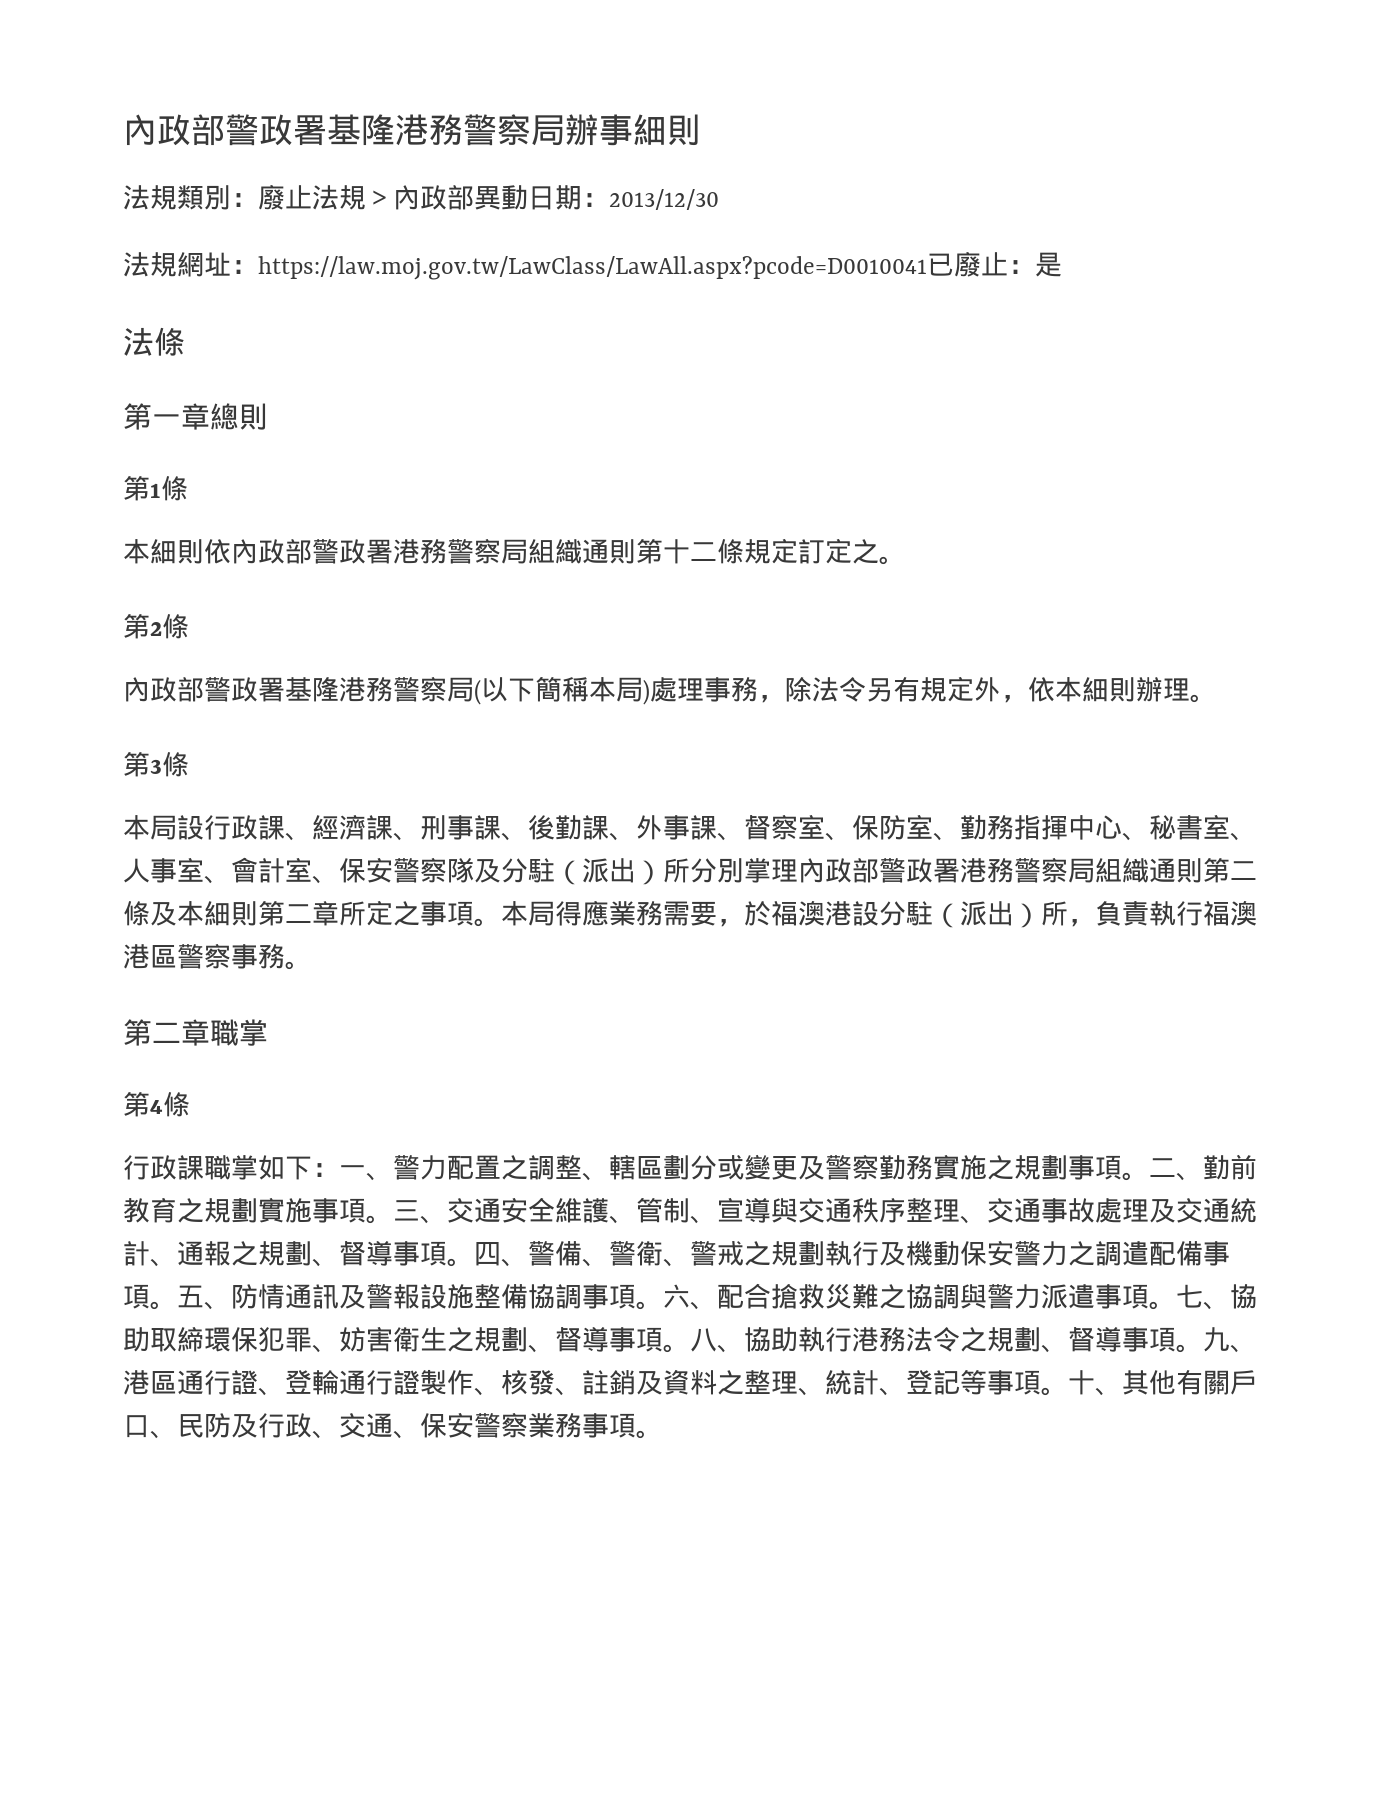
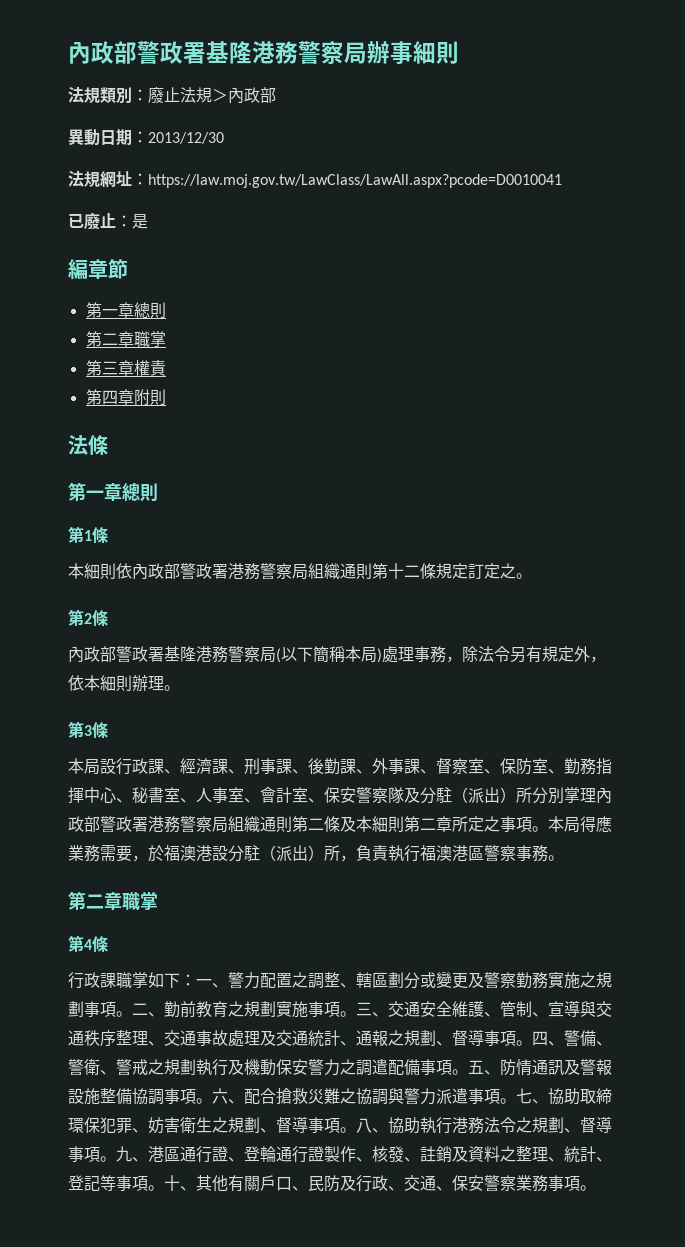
(474, 197) none -> (276, 95) //
(927, 268) none -> (562, 181) //
(1062, 264) none -> [68,259,128,279] [85,302,166,319] [85,331,166,348] [85,360,166,376] [85,389,166,406] // 編章節 // 第一章總則 // 第二章職掌 // 第三章權責 // 第四章附則

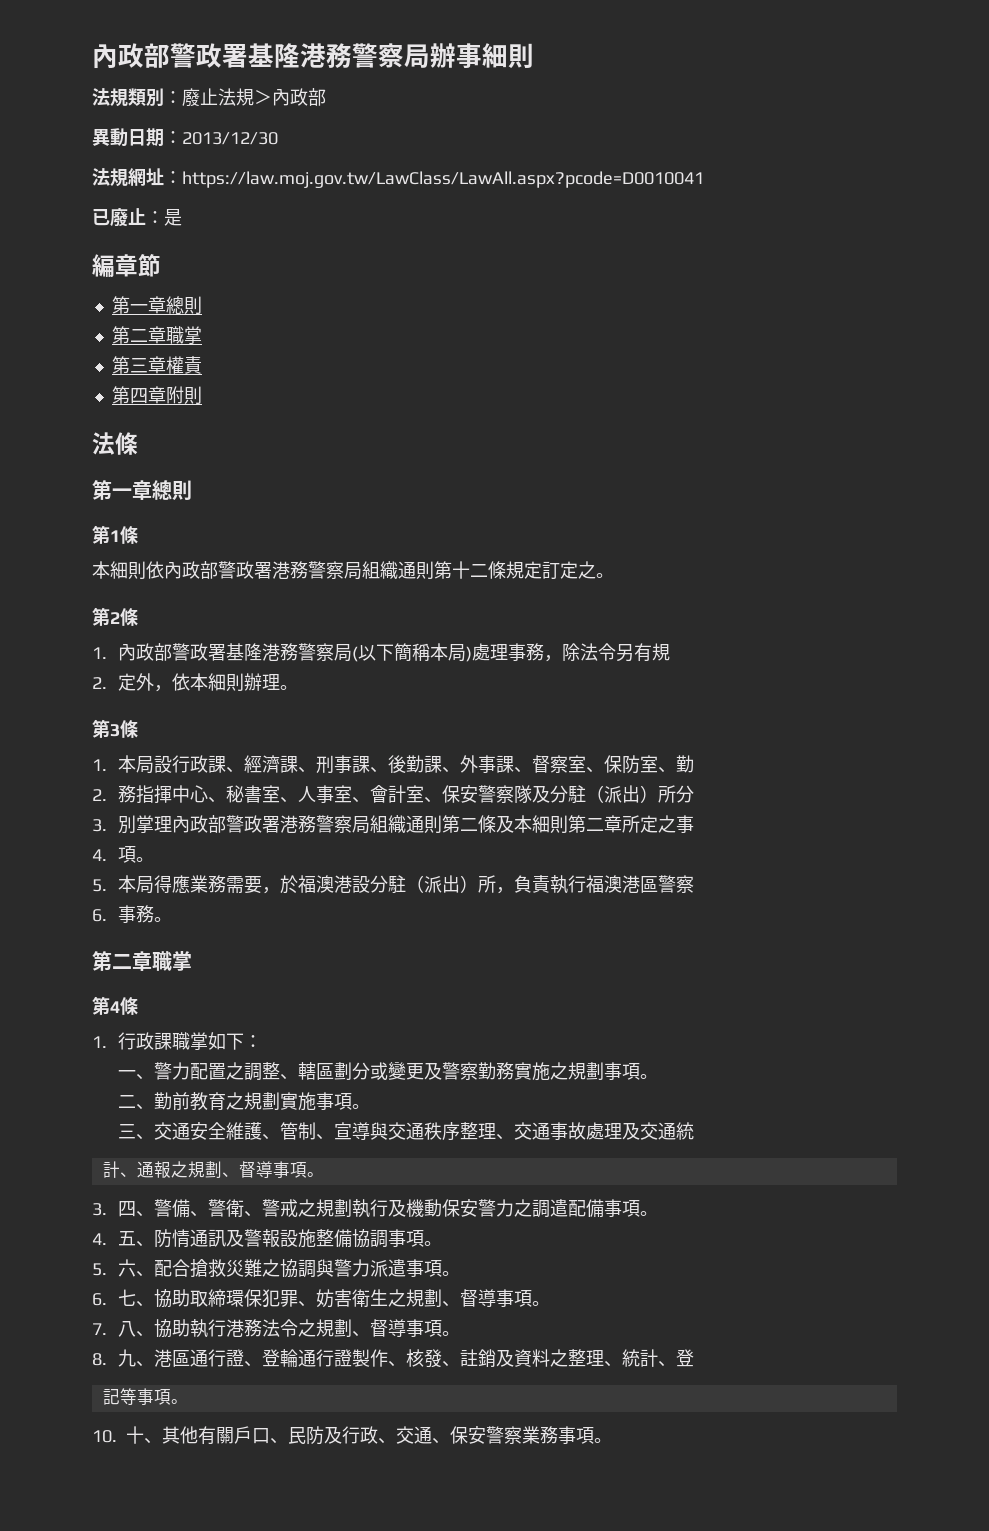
(108, 618) none -> [92,647,107,659] 1.
(558, 654) none -> [92,677,107,689] // 2.
(108, 730) none -> [92,759,107,771] 1.
(580, 766) none -> [92,789,107,801] // 2.
(548, 795) none -> [92,819,107,832] // 3.
[516,817,548,832] 項。 -> [92,846,154,863] [92,879,107,892] // 4.項。 // 5.
(516, 853) none -> [92,909,107,922] // 6.
(108, 944) none -> [92,1036,107,1048] 1.
(196, 980) none -> (262, 1041) //
(132, 1014) none -> (658, 1076) //
(356, 1014) none -> (370, 1106) //
(324, 1038) none -> (694, 1131) //
(532, 1043) none -> [92,1203,107,1216] // 3.
(468, 1072) none -> [92,1233,107,1245] // 4.
(212, 1101) none -> [92,1263,107,1276] // 5.
(516, 1101) none -> [92,1293,107,1306] // 6.
(356, 1130) none -> [92,1323,107,1335] // 7.
(116, 1159) none -> [92,1353,107,1366] // 8.
(84, 1183) none -> (694, 1358) //
(164, 1188) none -> [92,1430,117,1443] // 10.

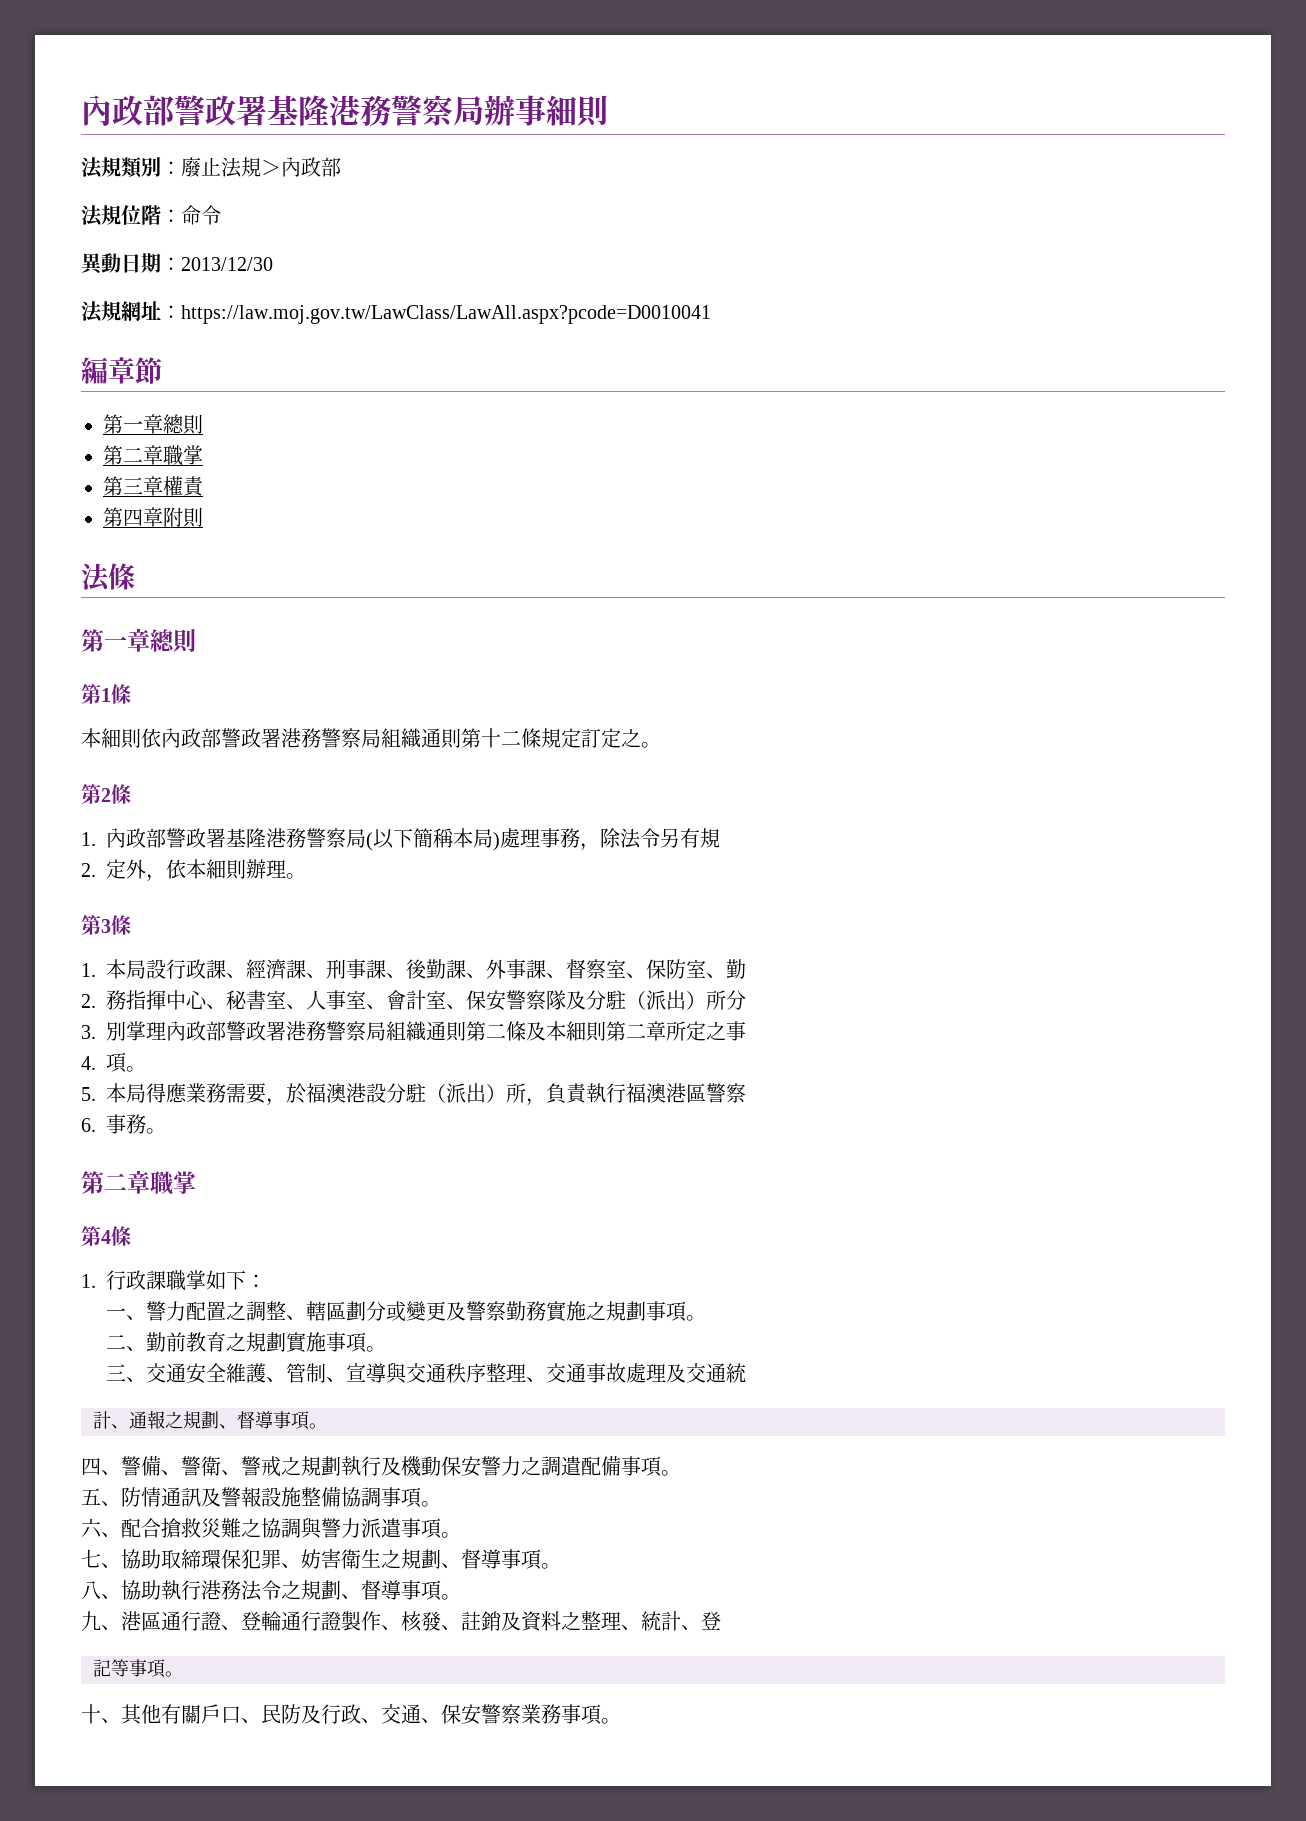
(326, 97) none -> [81,205,221,227] // 法規位階：命令
[92,208,182,227] // 已廢止：是 -> (711, 314) none
[92,1203,107,1216] 3. -> (327, 1426) none
[92,1233,107,1245] 4. -> (681, 1473) none
[92,1263,107,1276] 5. -> (441, 1504) none
[92,1293,107,1306] 6. -> (461, 1535) none
[92,1323,107,1335] 7. -> (561, 1566) none
[92,1353,107,1366] 8. -> (461, 1597) none
[92,1430,117,1443] 10. -> (183, 1674) none

